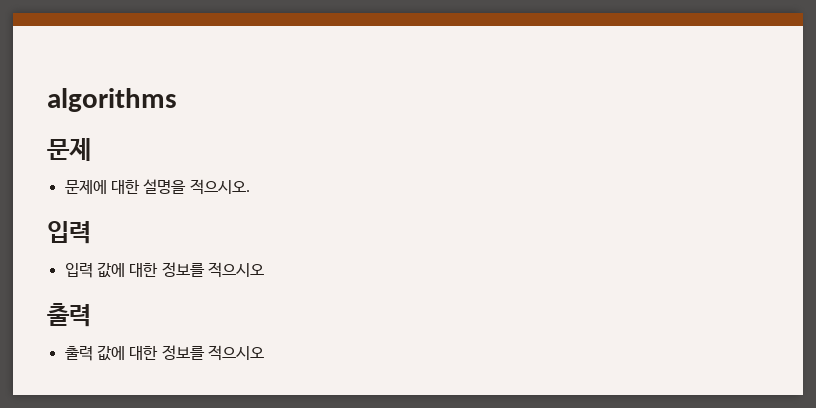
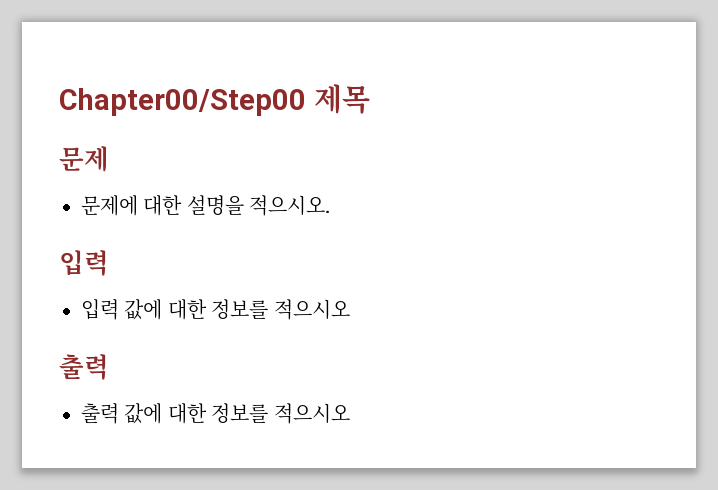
[47,88,177,112] algorithms -> [59,84,370,116] Chapter00/Step00 제목

